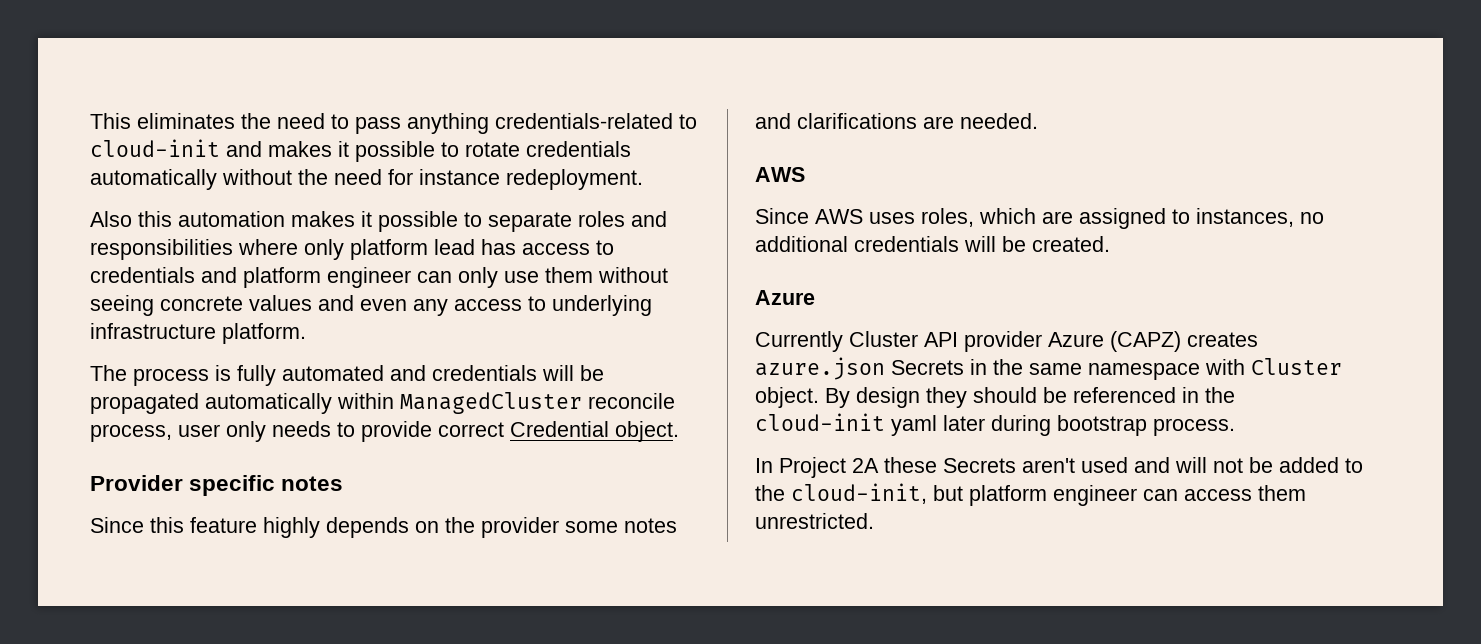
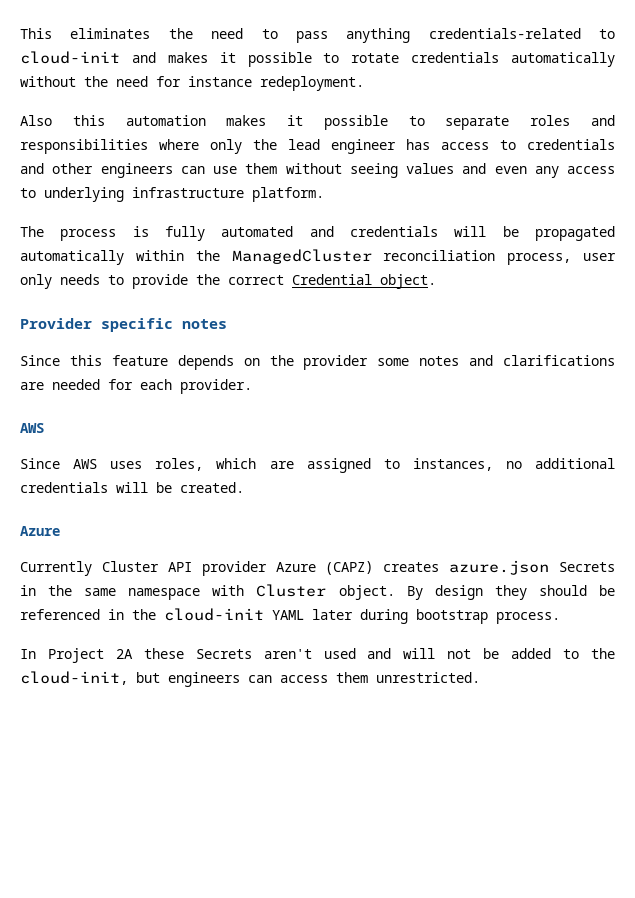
[350,239,475,260] platform lead -> [253,139,396,154] the lead engineer
[243,267,498,288] platform engineer can only -> [52,163,205,178] other engineers can
[160,296,243,311] concrete -> (398, 170) none
[400,392,675,414] ManagedCluster reconcile -> [195,249,496,264] the ManagedCluster reconciliation
(432, 431) none -> [196,274,220,285] the
[263,517,320,538] highly -> (168, 360) none
[960,113,1038,129] needed. -> [52,379,252,394] needed for each provider.
[891,415,937,436] yaml -> [272,610,304,620] YAML
[969,485,1137,506] platform engineer -> [168,672,240,687] engineers

